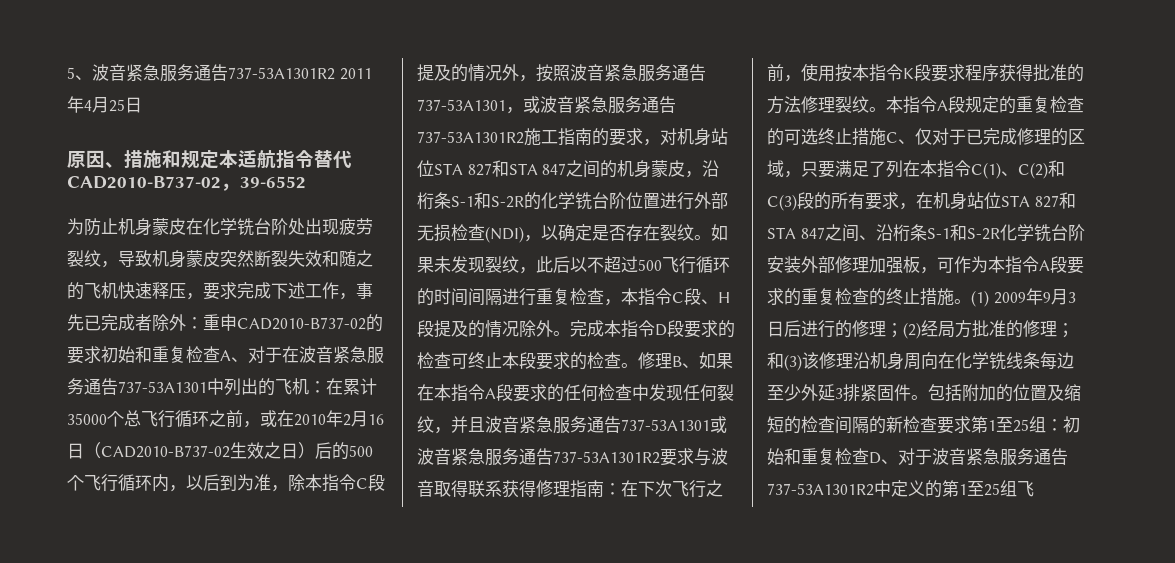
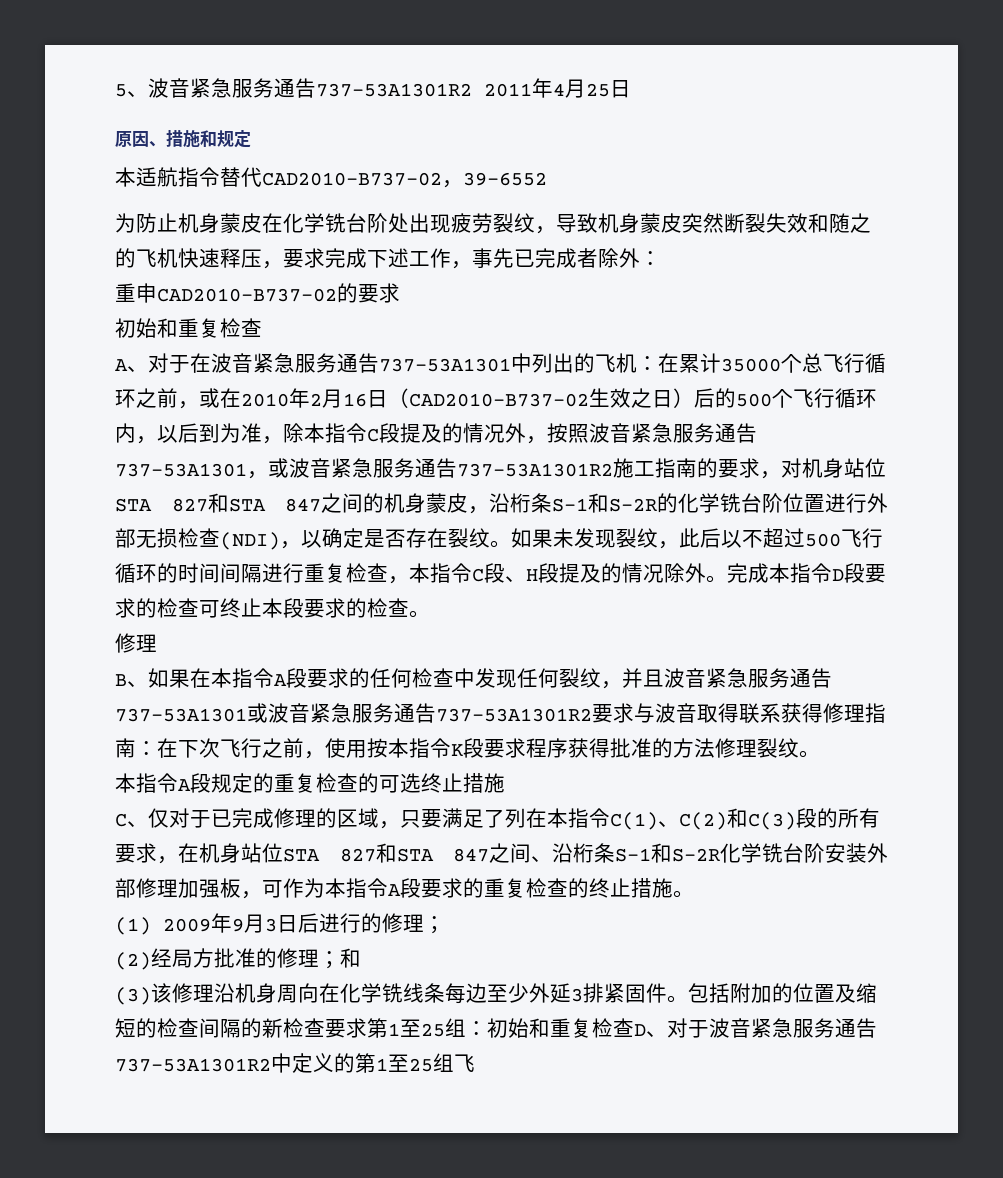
(219, 159) none -> (251, 139) //
(203, 323) none -> (661, 258) //
[101,346,220,363] 初始和重复检查 -> [115,318,262,338] // 初始和重复检查 //
[638,352,672,369] 修理 -> [115,633,157,653] // 修理 //
(886, 109) none -> (820, 754) //
(886, 137) none -> (505, 783) //
(971, 301) none -> (694, 894) //
(903, 330) none -> (445, 925) //
(784, 360) none -> (361, 958) //

